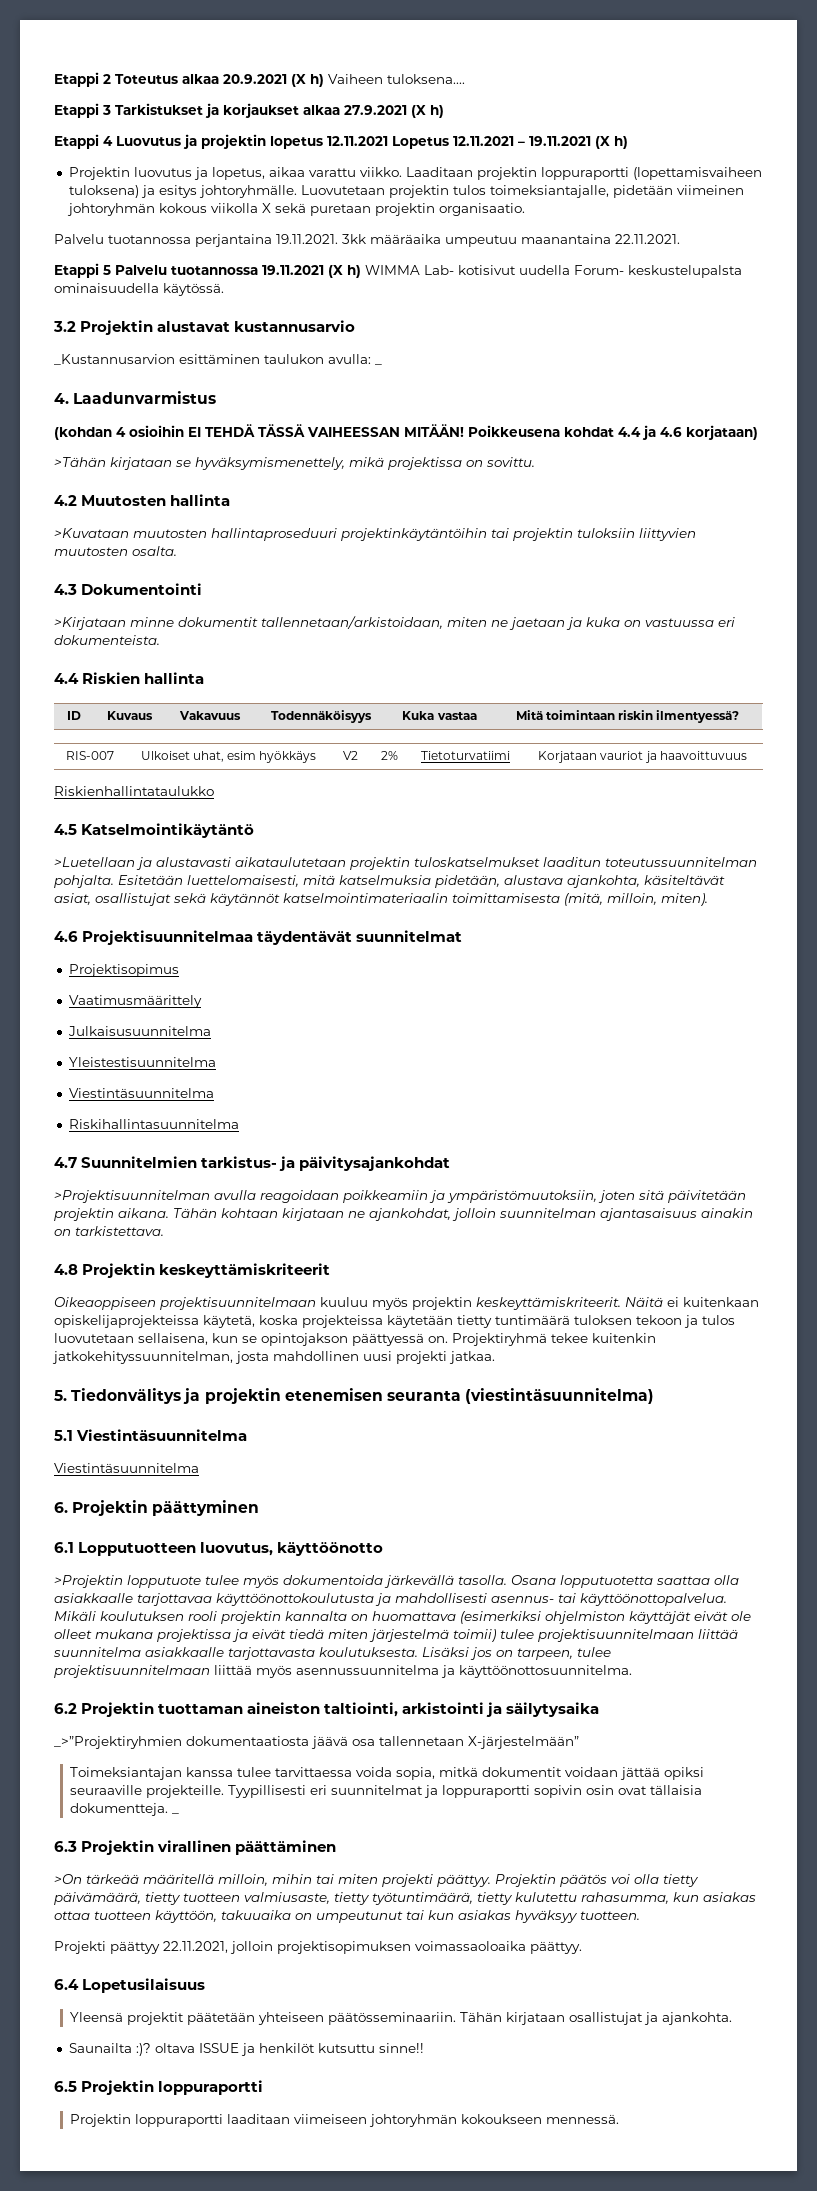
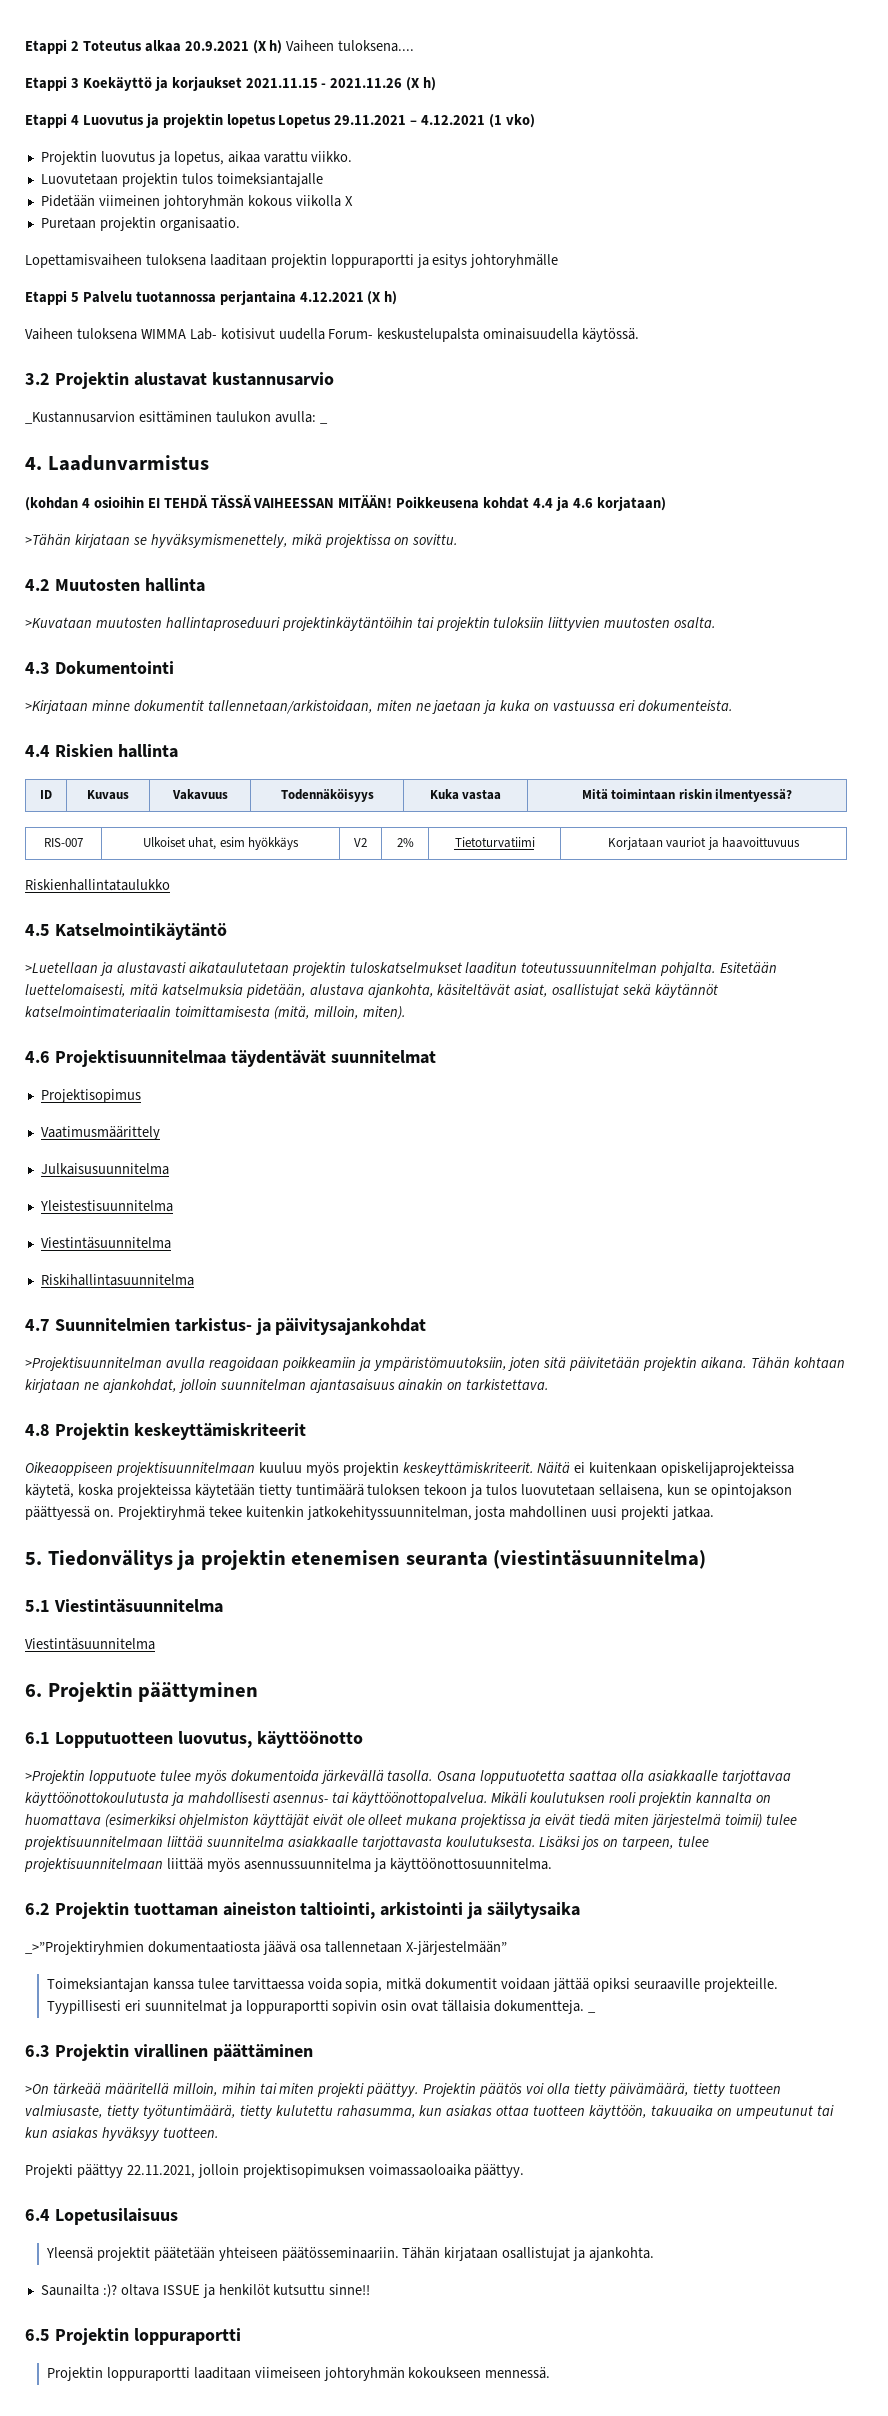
[115,103,203,115] Tarkistukset -> [82,77,152,91] Koekäyttö
[303,105,407,115] alkaa 27.9.2021 -> [245,78,403,88] 2021.11.15 - 2021.11.26
[327,136,628,149] 12.11.2021 Lopetus 12.11.2021 – 19.11.2021 (X h) -> [278,114,536,128] Lopetus 29.11.2021 – 4.12.2021 (1 vko)
[405,167,762,180] [68,185,297,198] Laaditaan projektin loppuraportti (lopettamisvaiheen tuloksena) ja esitys johtoryhmälle. -> (353, 156) //
[489,185,673,198] toimeksiantajalle, pidetään -> [216,173,323,187] [40,195,95,207] toimeksiantajalle // Pidetään
[274,203,371,216] sekä puretaan -> [40,217,96,229] // Puretaan
[54,234,680,247] Palvelu tuotannossa perjantaina 19.11.2021. 3kk määräaika umpeutuu maanantaina 22.11.2021. -> [25,254,559,268] Lopettamisvaiheen tuloksena laaditaan projektin loppuraportti ja esitys johtoryhmälle
[262,265,361,278] 19.11.2021 (X h) -> [219,290,398,305] [25,328,137,340] perjantaina 4.12.2021 (X h) // Vaiheen tuloksena

